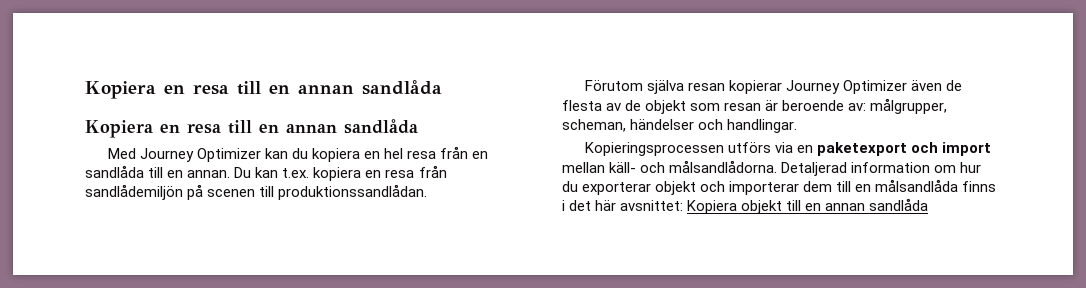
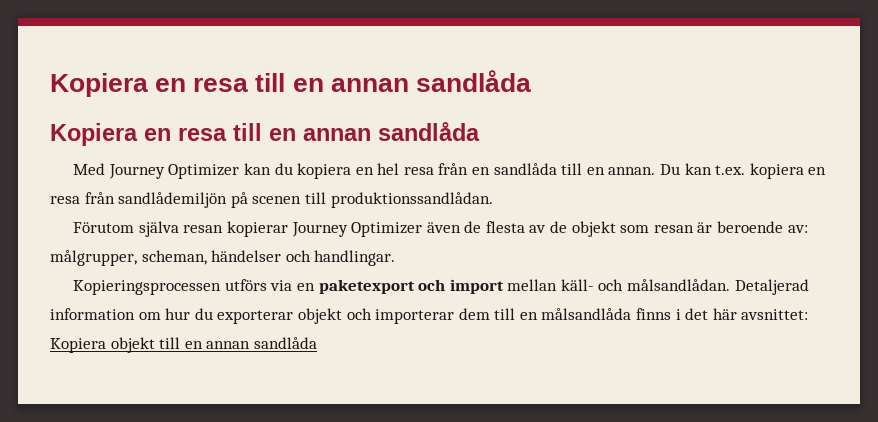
[669,160,778,173] målsandlådorna. -> [627,279,731,291] målsandlådan.

